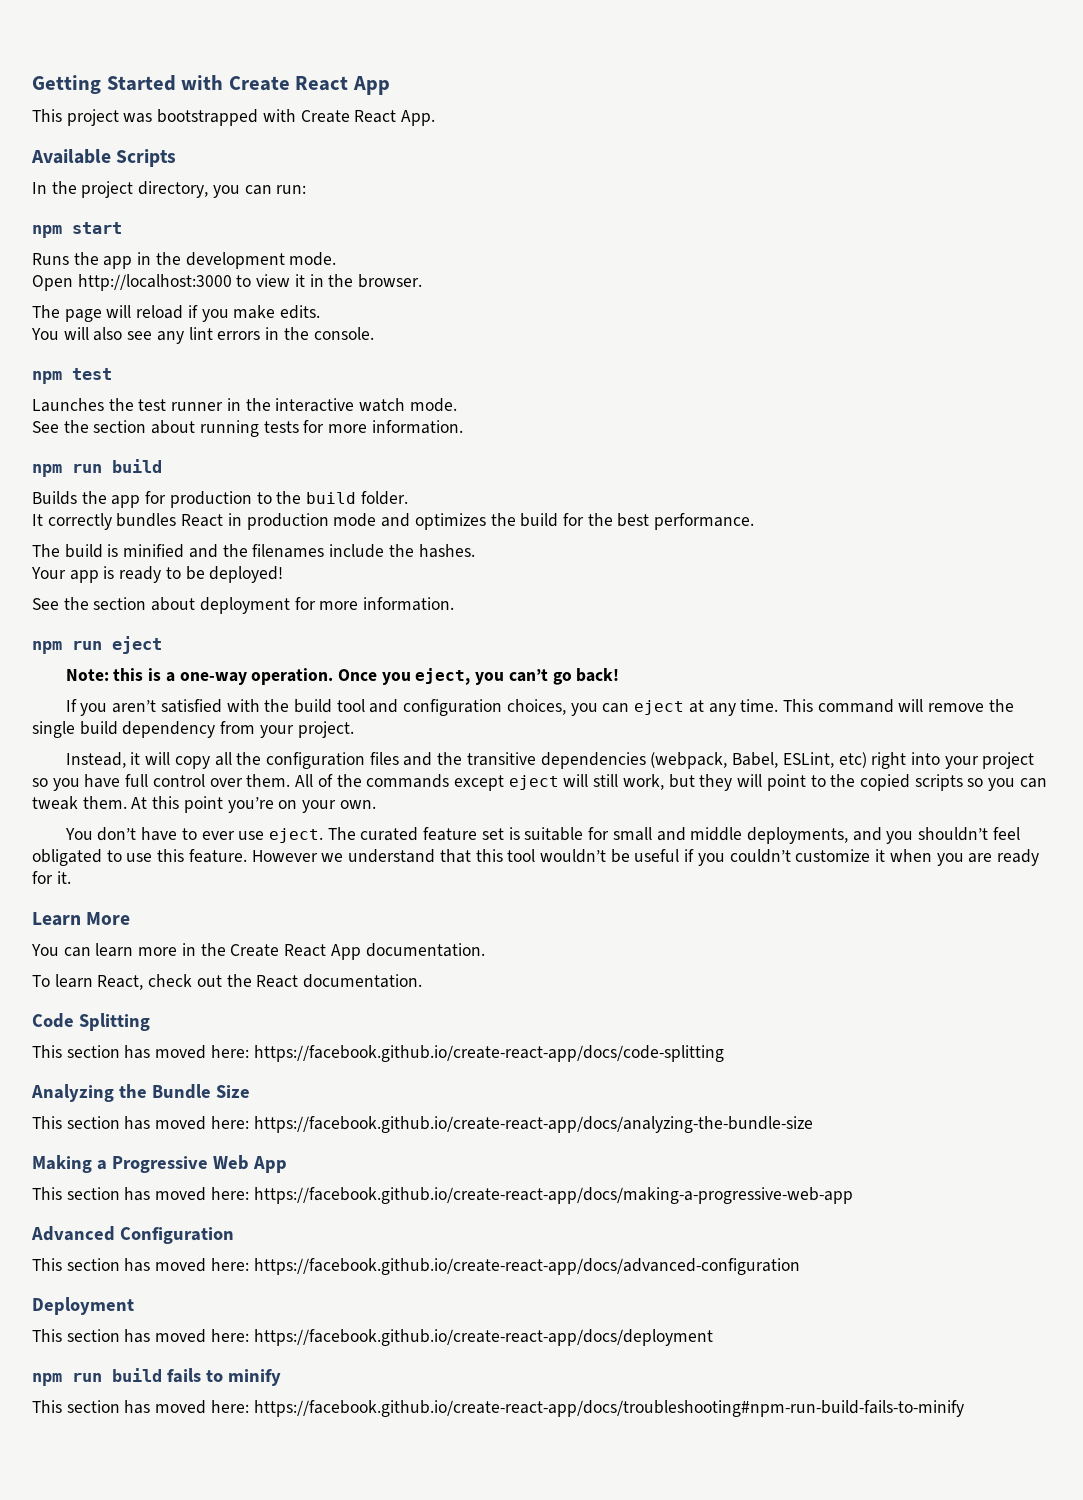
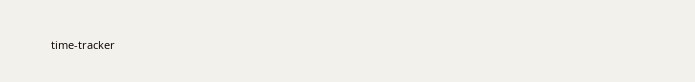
[32,75,390,95] [32,109,436,126] [31,149,177,167] [32,181,307,198] [32,222,122,238] [32,252,337,269] [32,274,423,291] [32,305,321,322] [31,327,374,344] [32,368,112,384] [32,398,457,412] [32,420,463,437] [32,459,162,477] [32,491,408,508] [32,513,755,530] [32,544,475,558] [31,566,284,583] [32,597,455,614] [32,636,162,654] [65,668,620,685] [65,699,1014,716] [32,721,354,738] [65,752,1035,769] [32,774,1047,791] [32,796,376,813] [64,827,1020,844] [32,849,1039,866] [32,871,71,884] [32,912,131,926] [31,943,485,960] [32,974,423,990] [32,1013,150,1031] [32,1045,724,1062] [31,1084,250,1102] [32,1116,813,1133] [32,1155,287,1173] [32,1187,853,1204] [31,1226,234,1244] [32,1258,800,1275] [32,1297,134,1315] [32,1329,713,1346] [32,1368,281,1386] [32,1400,964,1417] Getting Started with Create React App // This project was bootstrapped with Create React App. // Available Scripts // In the project directory, you can run: // npm start // Runs the app in the development mode. // Open http://localhost:3000 to view it in the browser. // The page will reload if you make edits. // You will also see any lint errors in the console. // npm test // Launches the test runner in the interactive watch mode. // See the section about running tests for more information. // npm run build // Builds the app for production to the build folder. // It correctly bundles React in production mode and optimizes the build for the best performance. // The build is minified and the filenames include the hashes. // Your app is ready to be deployed! // See the section about deployment for more information. // npm run eject // Note: this is a one-way operation. Once you eject, you can’t go back! // If you aren’t satisfied with the build tool and configuration choices, you can eject at any time. This command will remove the single build dependency from your project. // Instead, it will copy all the configuration files and the transitive dependencies (webpack, Babel, ESLint, etc) right into your project so you have full control over them. All of the commands except eject will still work, but they will point to the copied scripts so you can tweak them. At this point you’re on your own. // You don’t have to ever use eject. The curated feature set is suitable for small and middle deployments, and you shouldn’t feel obligated to use this feature. However we understand that this tool wouldn’t be useful if you couldn’t customize it when you are ready for it. // Learn More // You can learn more in the Create React App documentation. // To learn React, check out the React documentation. // Code Splitting // This section has moved here: https://facebook.github.io/create-react-app/docs/code-splitting // Analyzing the Bundle Size // This section has moved here: https://facebook.github.io/create-react-app/docs/analyzing-the-bundle-size // Making a Progressive Web App // This section has moved here: https://facebook.github.io/create-react-app/docs/making-a-progressive-web-app // Advanced Configuration // This section has moved here: https://facebook.github.io/create-react-app/docs/advanced-configuration // Deployment // This section has moved here: https://facebook.github.io/create-react-app/docs/deployment // npm run build fails to minify // This section has moved here: https://facebook.github.io/create-react-app/docs/troubleshooting#npm-run-build-fails-to-minify -> [51,41,115,49] time-tracker

